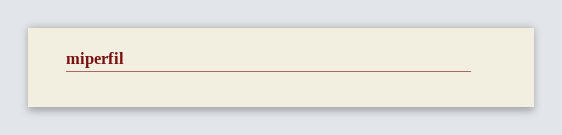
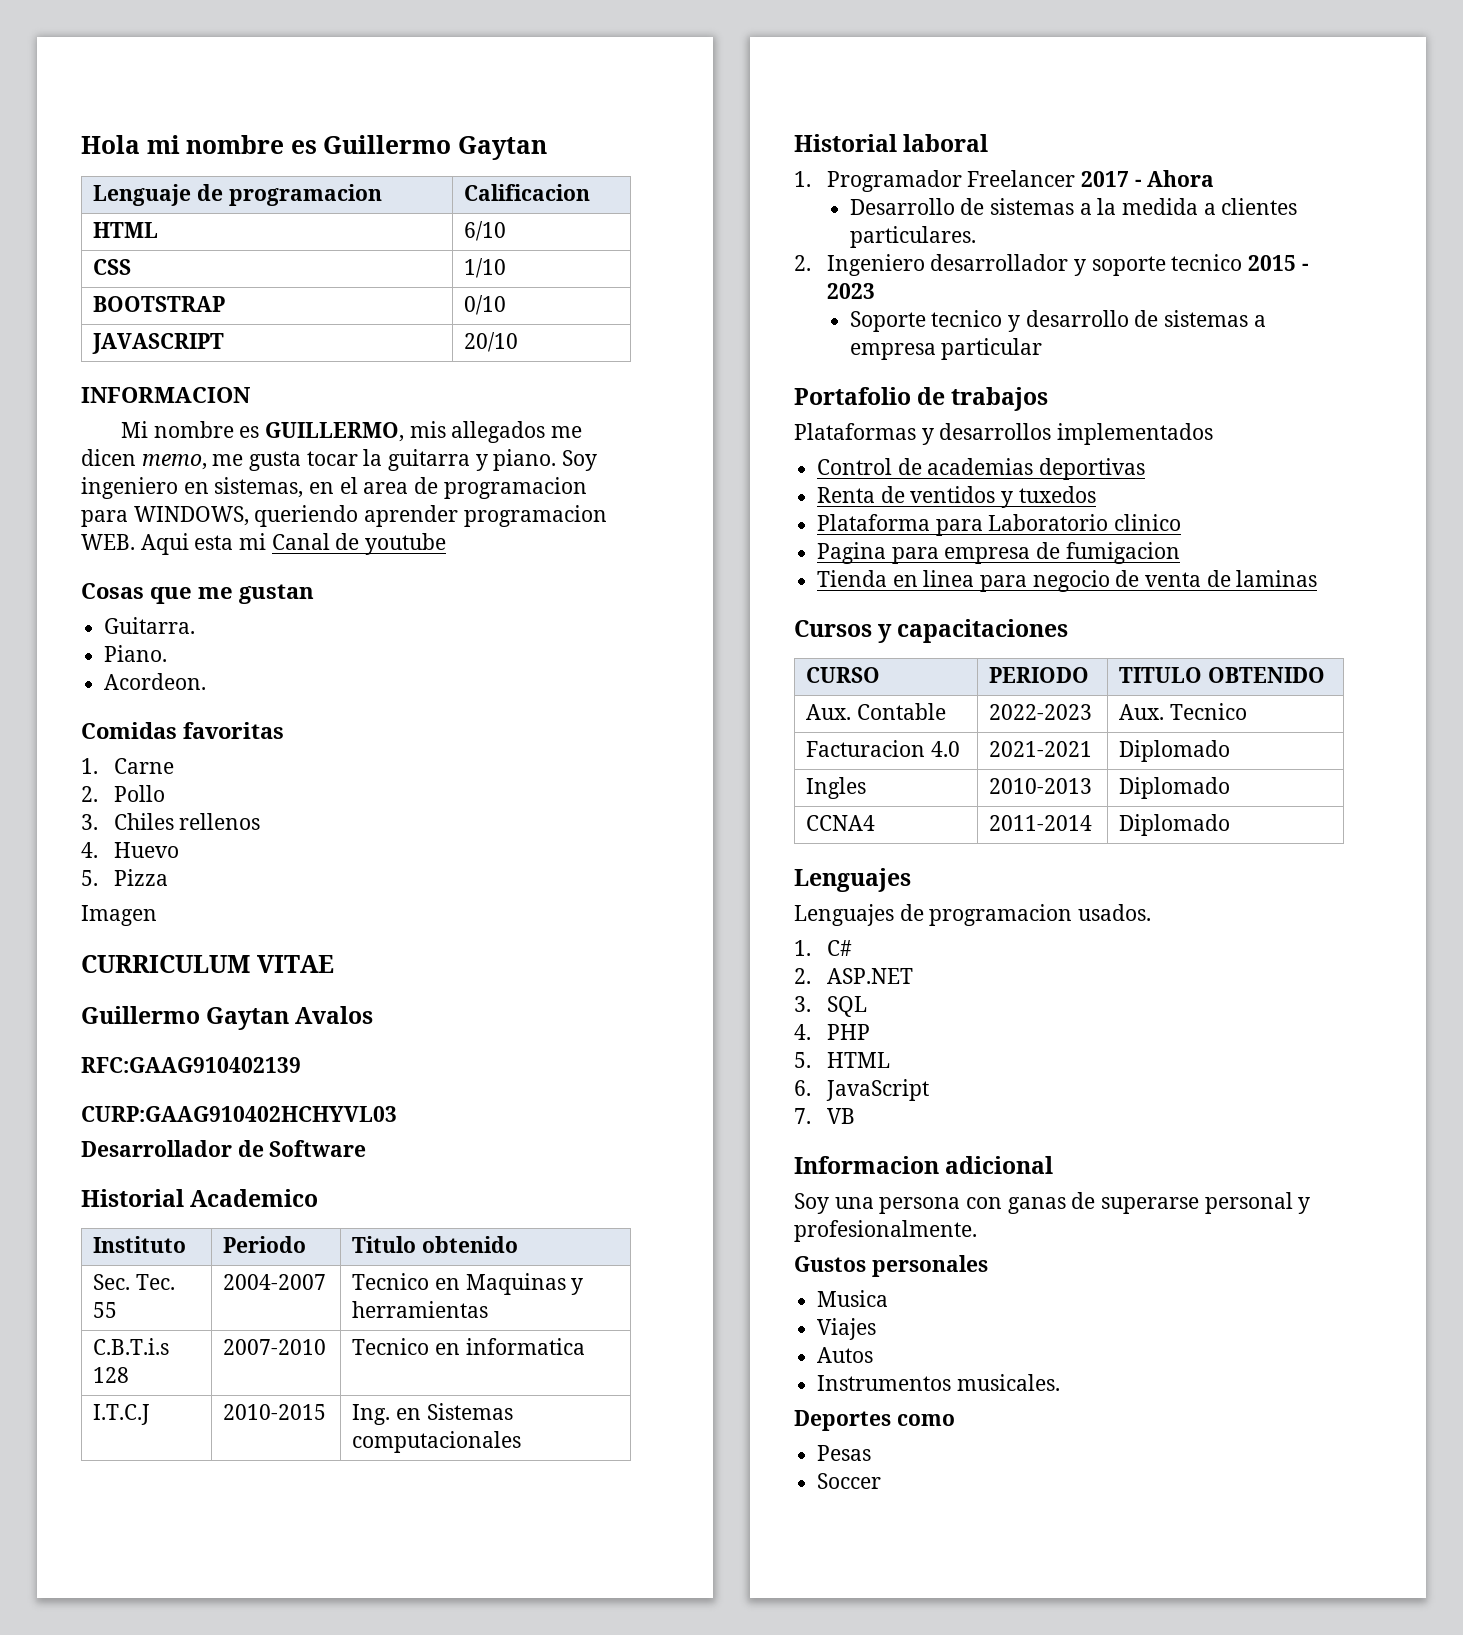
[66,52,124,68] miperfil -> [81,135,548,160] [93,184,382,206] [464,184,591,201] [93,222,159,238] [464,221,507,241] [93,259,132,275] [464,258,507,278] [93,296,226,312] [464,295,507,315] [92,333,225,354] [464,332,519,352] [81,387,250,403] [121,421,583,443] [81,449,598,471] [81,477,587,499] [81,505,607,527] [81,533,447,555] [81,583,314,604] [104,617,196,634] [104,645,168,662] [104,673,207,690] [81,722,284,739] [81,758,174,774] [81,785,165,802] [81,813,261,830] [81,842,179,858] [81,869,168,886] [81,905,157,926] [81,955,334,973] [81,1006,374,1030] [81,1057,301,1073] [81,1106,397,1122] [81,1140,367,1157] [81,1189,319,1207] [93,1236,187,1253] [223,1236,307,1253] [352,1236,519,1253] [93,1274,176,1290] [93,1302,118,1318] [223,1274,327,1290] [352,1273,584,1295] [352,1301,489,1318] [93,1338,170,1355] [93,1367,130,1383] [223,1339,327,1355] [352,1338,585,1355] [93,1404,151,1425] [223,1404,327,1420] [352,1403,513,1425] [352,1431,522,1453] [794,134,989,152] [794,170,1215,192] [849,198,1298,215] [849,226,976,248] [794,254,1309,276] [826,283,875,299] [849,310,1266,332] [849,338,1043,360] [794,387,1049,411] [794,423,1214,445] [817,458,1146,480] [817,486,1096,508] [817,514,1182,536] [817,542,1180,564] [817,570,1318,592] [794,619,1069,643] [806,667,881,683] [989,667,1090,683] [1119,667,1326,683] [806,703,947,720] [989,704,1093,720] [1119,703,1248,720] [806,740,961,757] [989,741,1093,757] [1119,740,1231,762] [806,777,867,799] [989,778,1093,794] [1119,777,1231,799] [806,815,876,831] [989,815,1093,831] [1119,814,1231,836] [794,868,911,892] [794,904,1152,926] [794,940,852,956] [794,968,913,984] [794,996,867,1017] [794,1024,870,1040] [794,1052,890,1068] [794,1079,929,1101] [794,1108,855,1124] [794,1156,1054,1174] [794,1192,1311,1214] [794,1220,977,1242] [794,1255,988,1277] [817,1290,889,1307] [817,1318,877,1340] [817,1347,874,1363] [817,1374,1060,1391] [794,1410,955,1431] [817,1445,872,1461] [817,1473,882,1489] Hola mi nombre es Guillermo Gaytan // Lenguaje de programacion | Calificacion // HTML | 6/10 // CSS | 1/10 // BOOTSTRAP | 0/10 // JAVASCRIPT | 20/10 // INFORMACION // Mi nombre es GUILLERMO, mis allegados me dicen memo, me gusta tocar la guitarra y piano. Soy ingeniero en sistemas, en el area de programacion para WINDOWS, queriendo aprender programacion WEB. Aqui esta mi Canal de youtube // Cosas que me gustan // Guitarra. // Piano. // Acordeon. // Comidas favoritas // 1. Carne // 2. Pollo // 3. Chiles rellenos // 4. Huevo // 5. Pizza // Imagen // CURRICULUM VITAE // Guillermo Gaytan Avalos // RFC:GAAG910402139 // CURP:GAAG910402HCHYVL03 // Desarrollador de Software // Historial Academico // Instituto | Periodo | Titulo obtenido // Sec. Tec. 55 | 2004-2007 | Tecnico en Maquinas y herramientas // C.B.T.i.s 128 | 2007-2010 | Tecnico en informatica // I.T.C.J | 2010-2015 | Ing. en Sistemas computacionales // Historial laboral // 1. Programador Freelancer 2017 - Ahora // Desarrollo de sistemas a la medida a clientes particulares. // 2. Ingeniero desarrollador y soporte tecnico 2015 - 2023 // Soporte tecnico y desarrollo de sistemas a empresa particular // Portafolio de trabajos // Plataformas y desarrollos implementados // Control de academias deportivas // Renta de ventidos y tuxedos // Plataforma para Laboratorio clinico // Pagina para empresa de fumigacion // Tienda en linea para negocio de venta de laminas // Cursos y capacitaciones // CURSO | PERIODO | TITULO OBTENIDO // Aux. Contable | 2022-2023 | Aux. Tecnico // Facturacion 4.0 | 2021-2021 | Diplomado // Ingles | 2010-2013 | Diplomado // CCNA4 | 2011-2014 | Diplomado // Lenguajes // Lenguajes de programacion usados. // 1. C# // 2. ASP.NET // 3. SQL // 4. PHP // 5. HTML // 6. JavaScript // 7. VB // Informacion adicional // Soy una persona con ganas de superarse personal y profesionalmente. // Gustos personales // Musica // Viajes // Autos // Instrumentos musicales. // Deportes como // Pesas // Soccer

